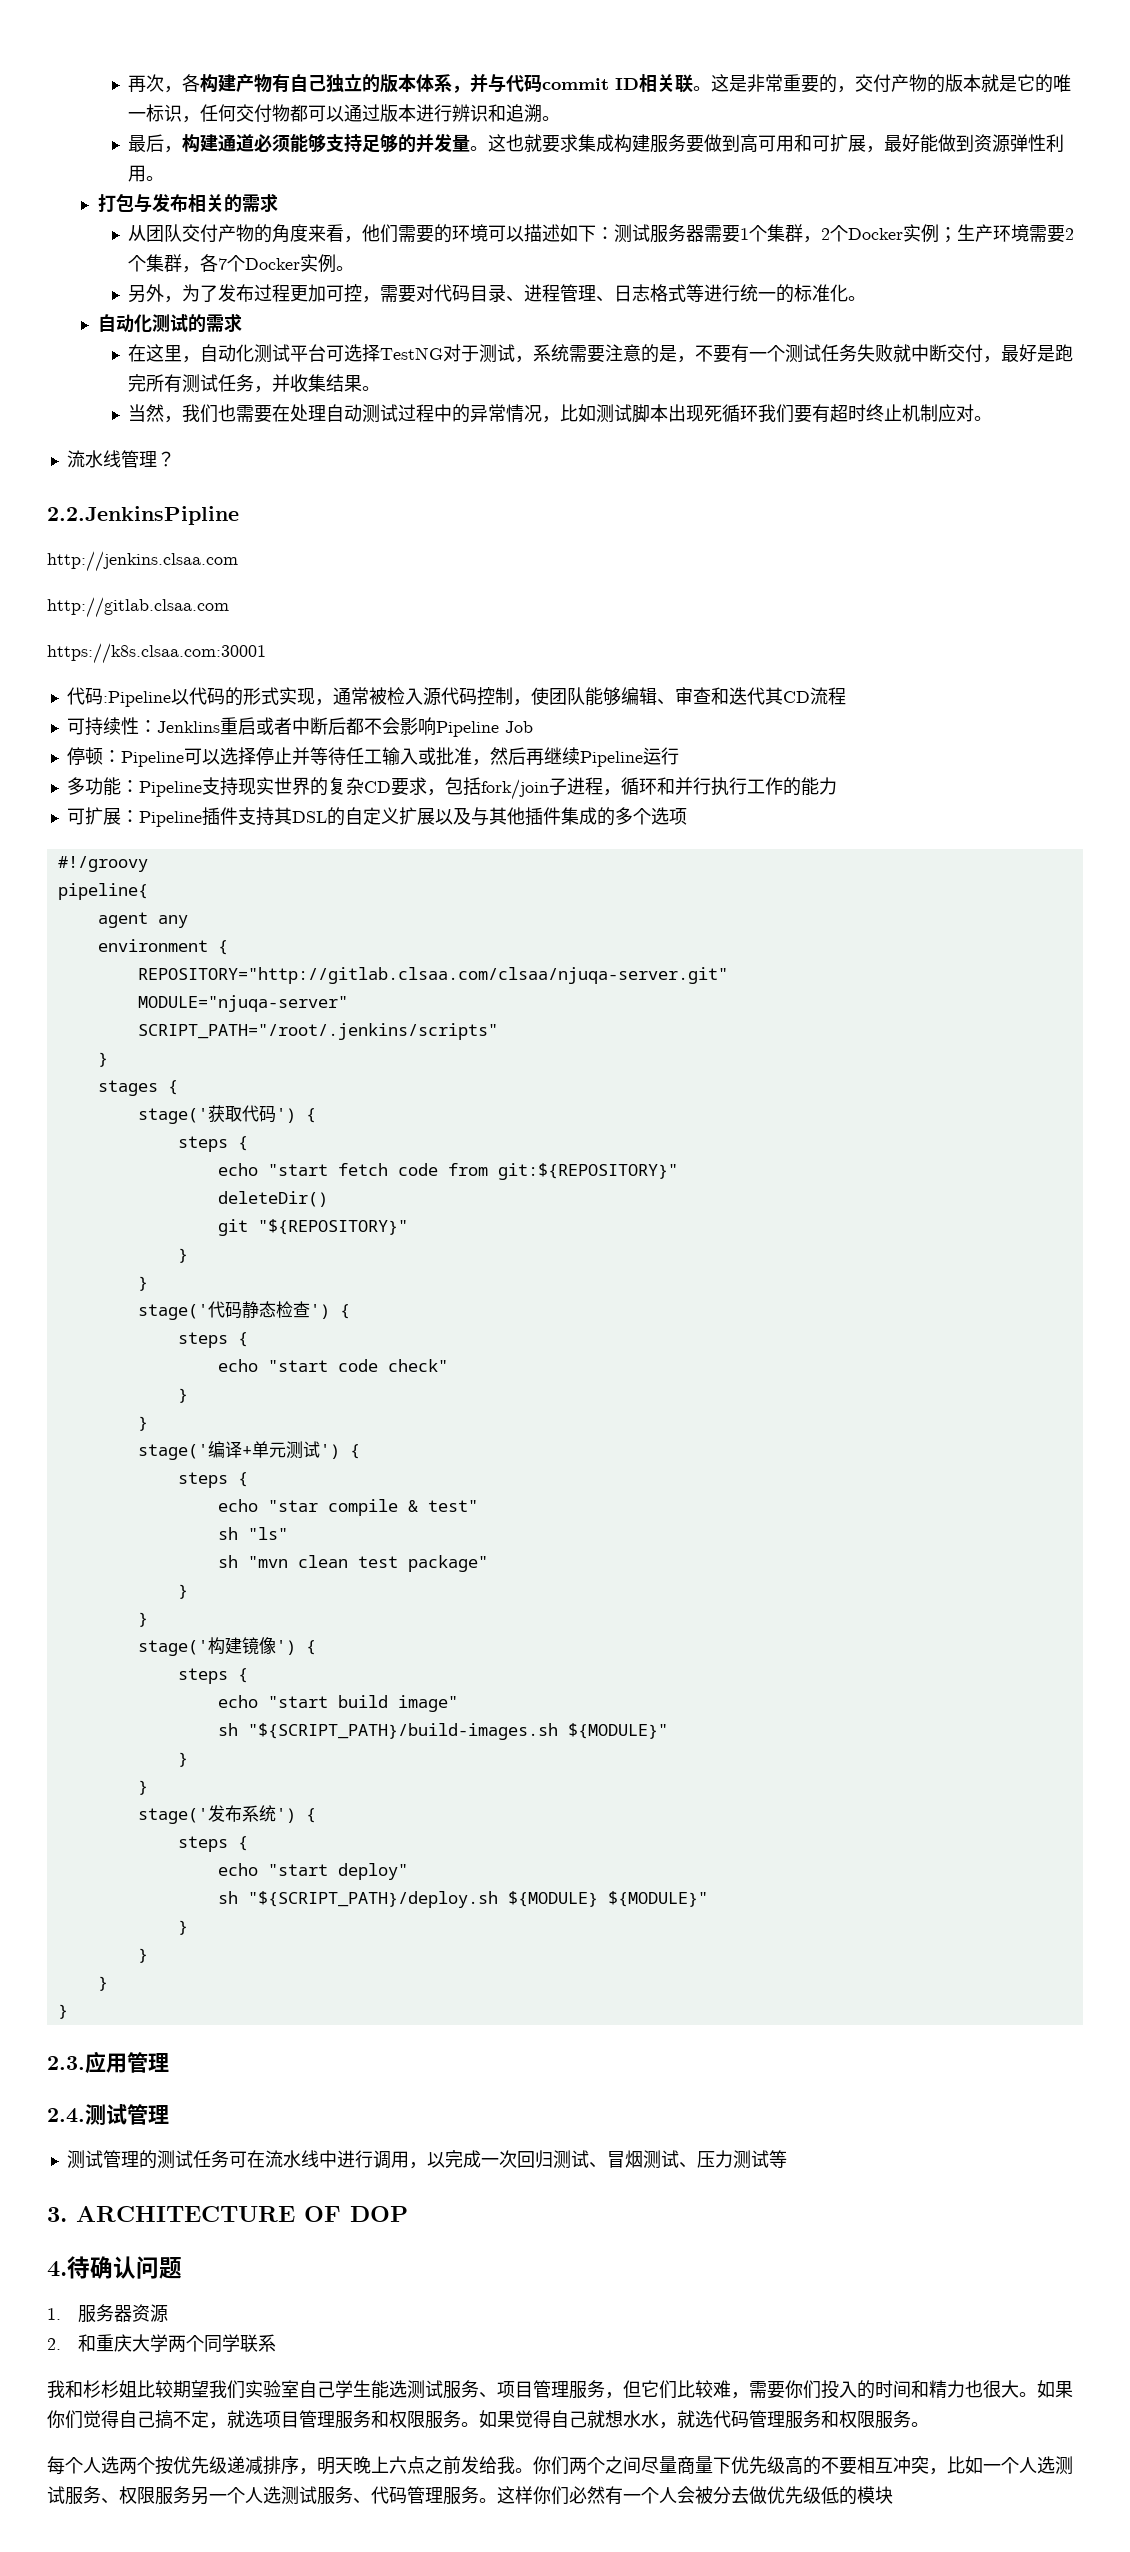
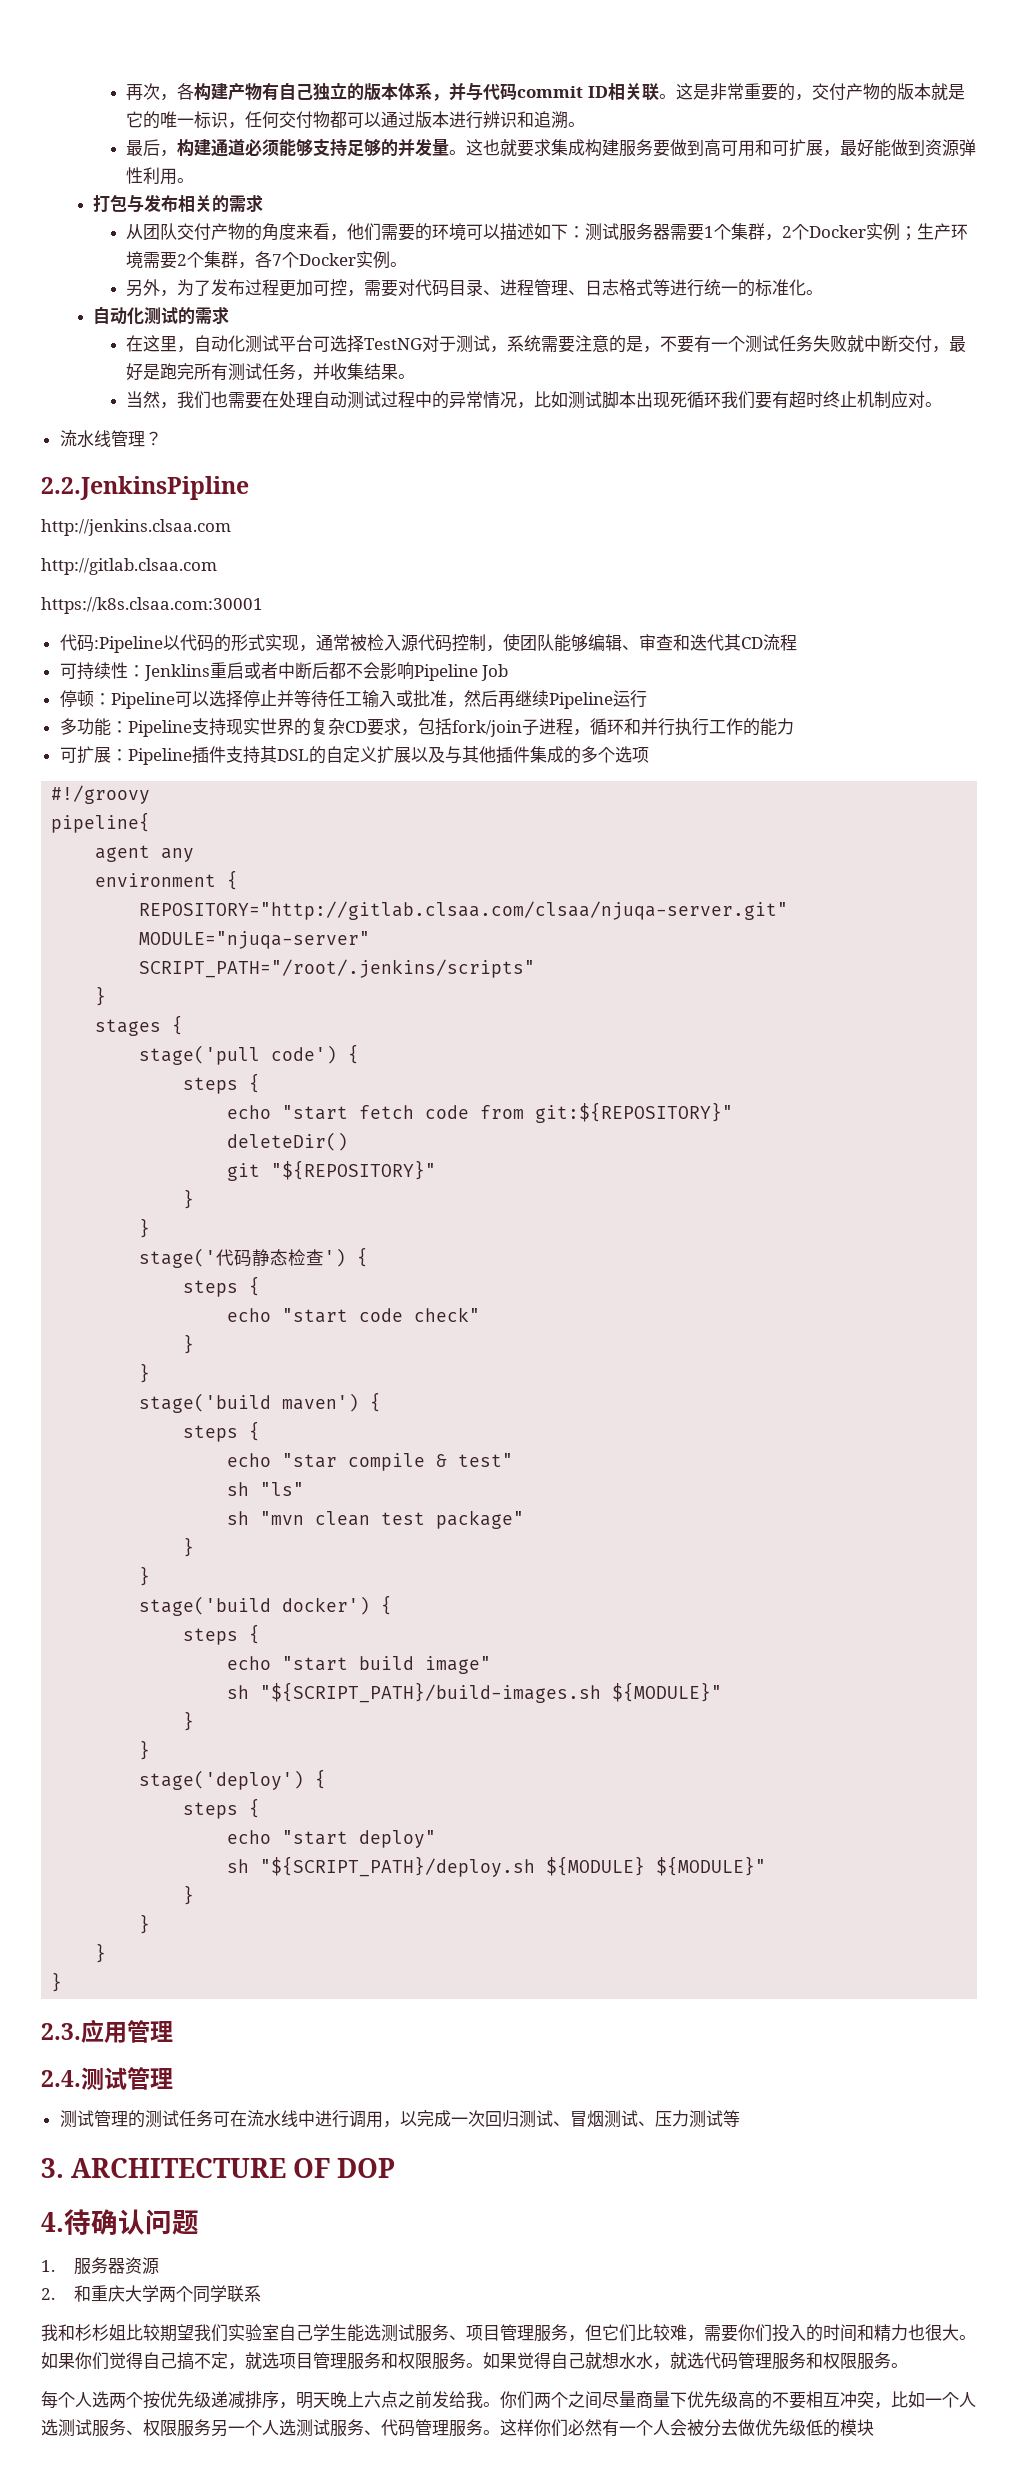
[137,1105,296,1124] stage('获取代码') -> [139,1045,338,1065] stage('pull code')
[137,1441,340,1460] stage('编译+单元测试') -> [139,1393,360,1413] stage('build maven')
[137,1637,296,1656] stage('构建镜像') -> [139,1596,371,1616] stage('build docker')
[137,1805,296,1824] stage('发布系统') -> [139,1770,305,1790] stage('deploy')

